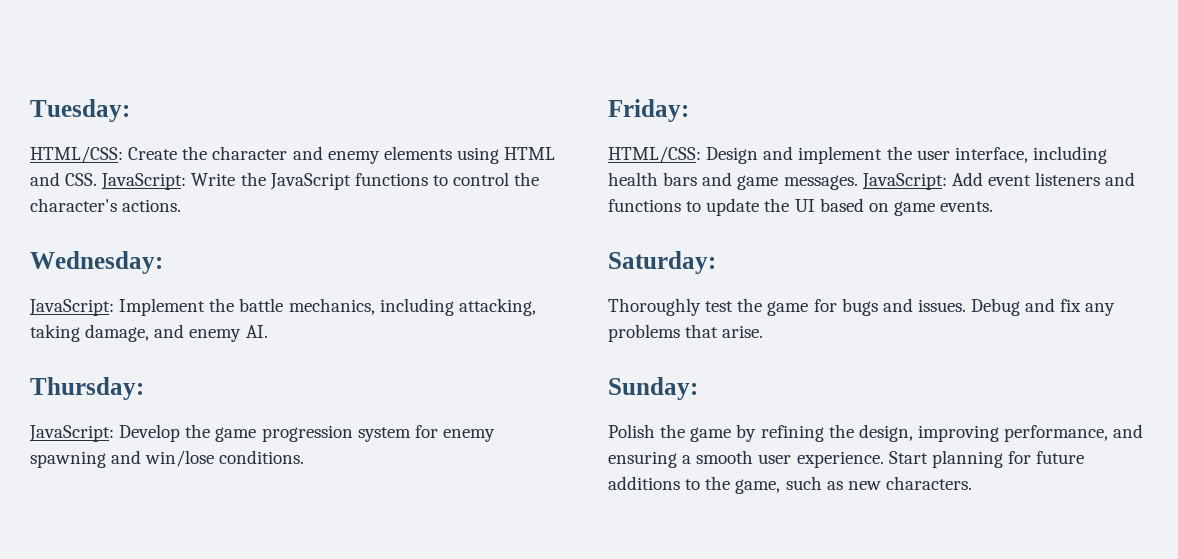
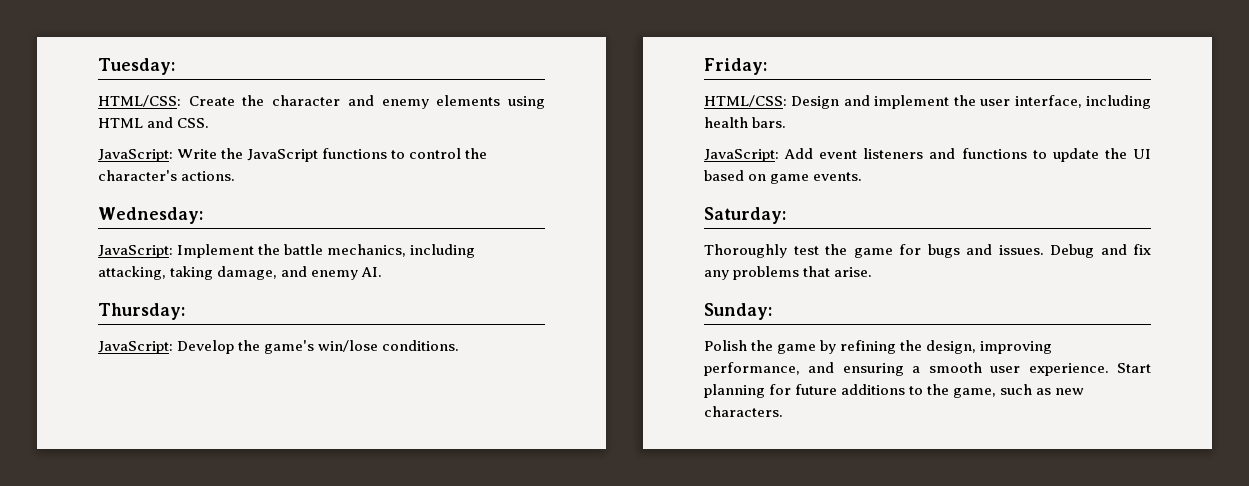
(98, 179) none -> (210, 123) //
[215,425,495,442] [30,450,142,468] game progression system for enemy spawning and -> [264,340,315,354] game's
[663,172,858,190] bars and game messages. -> [752,117,787,128] bars. //

